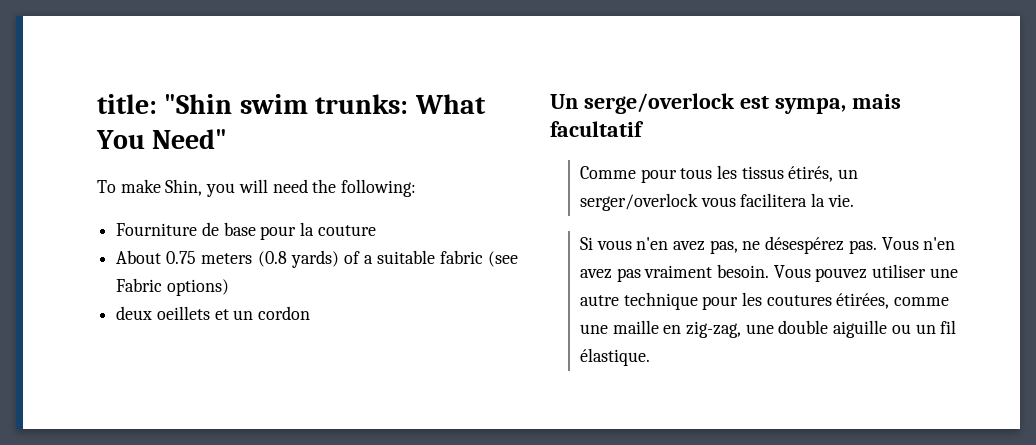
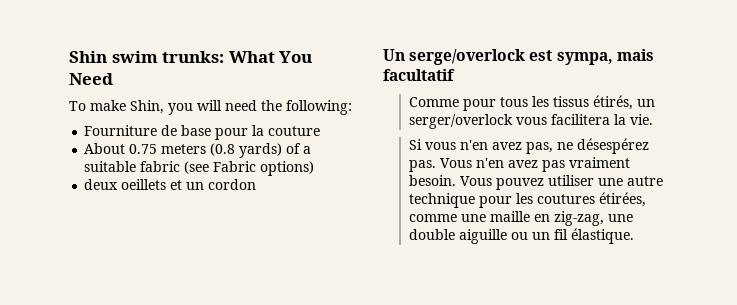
[97,94,233,114] title: "Shin -> [69,51,107,63] Shin
[152,129,228,149] Need" -> [69,73,113,85] Need

